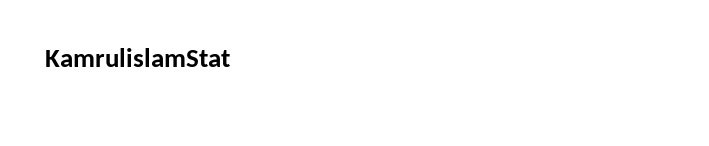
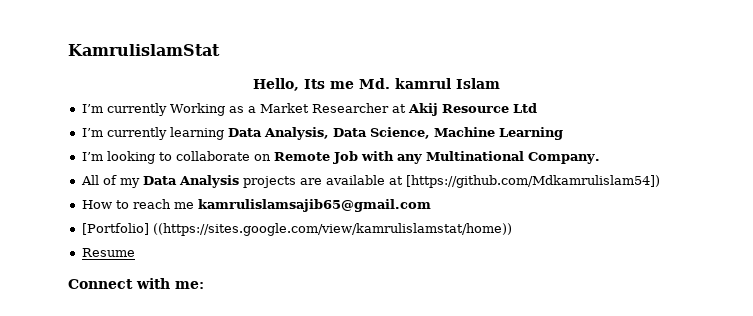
(230, 57) none -> [253,78,500,91] [81,103,537,116] [81,127,563,140] [81,151,600,164] [80,175,660,188] [81,199,431,212] [81,223,512,236] [81,248,135,257] [68,278,204,289] // Hello, Its me Md. kamrul Islam // I’m currently Working as a Market Researcher at Akij Resource Ltd // I’m currently learning Data Analysis, Data Science, Machine Learning // I’m looking to collaborate on Remote Job with any Multinational Company. // All of my Data Analysis projects are available at [https://github.com/Mdkamrulislam54]) // How to reach me kamrulislamsajib65@gmail.com // [Portfolio] ((https://sites.google.com/view/kamrulislamstat/home)) // Resume // Connect with me:

